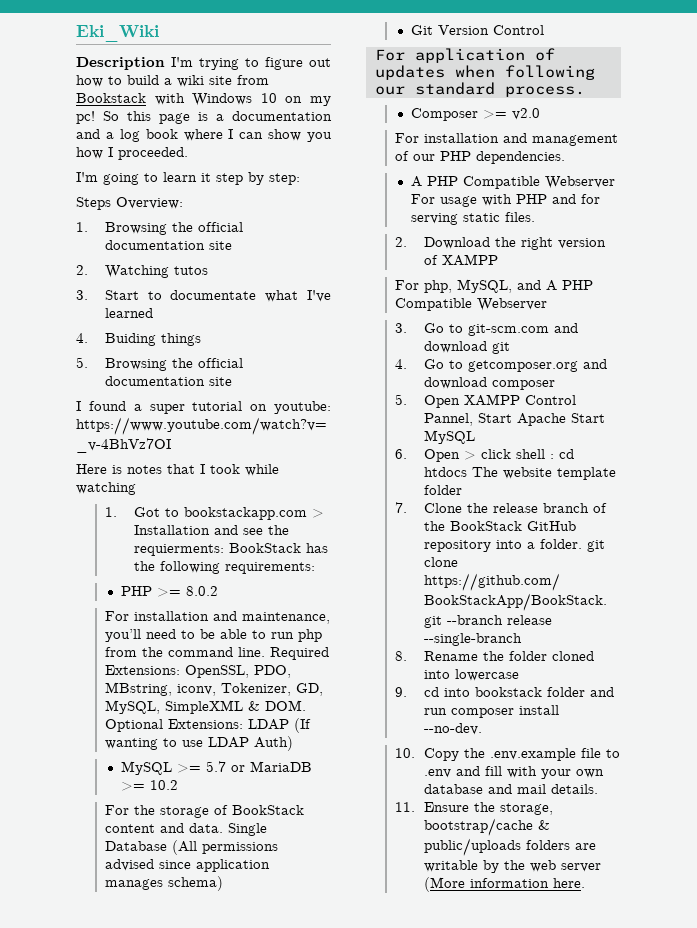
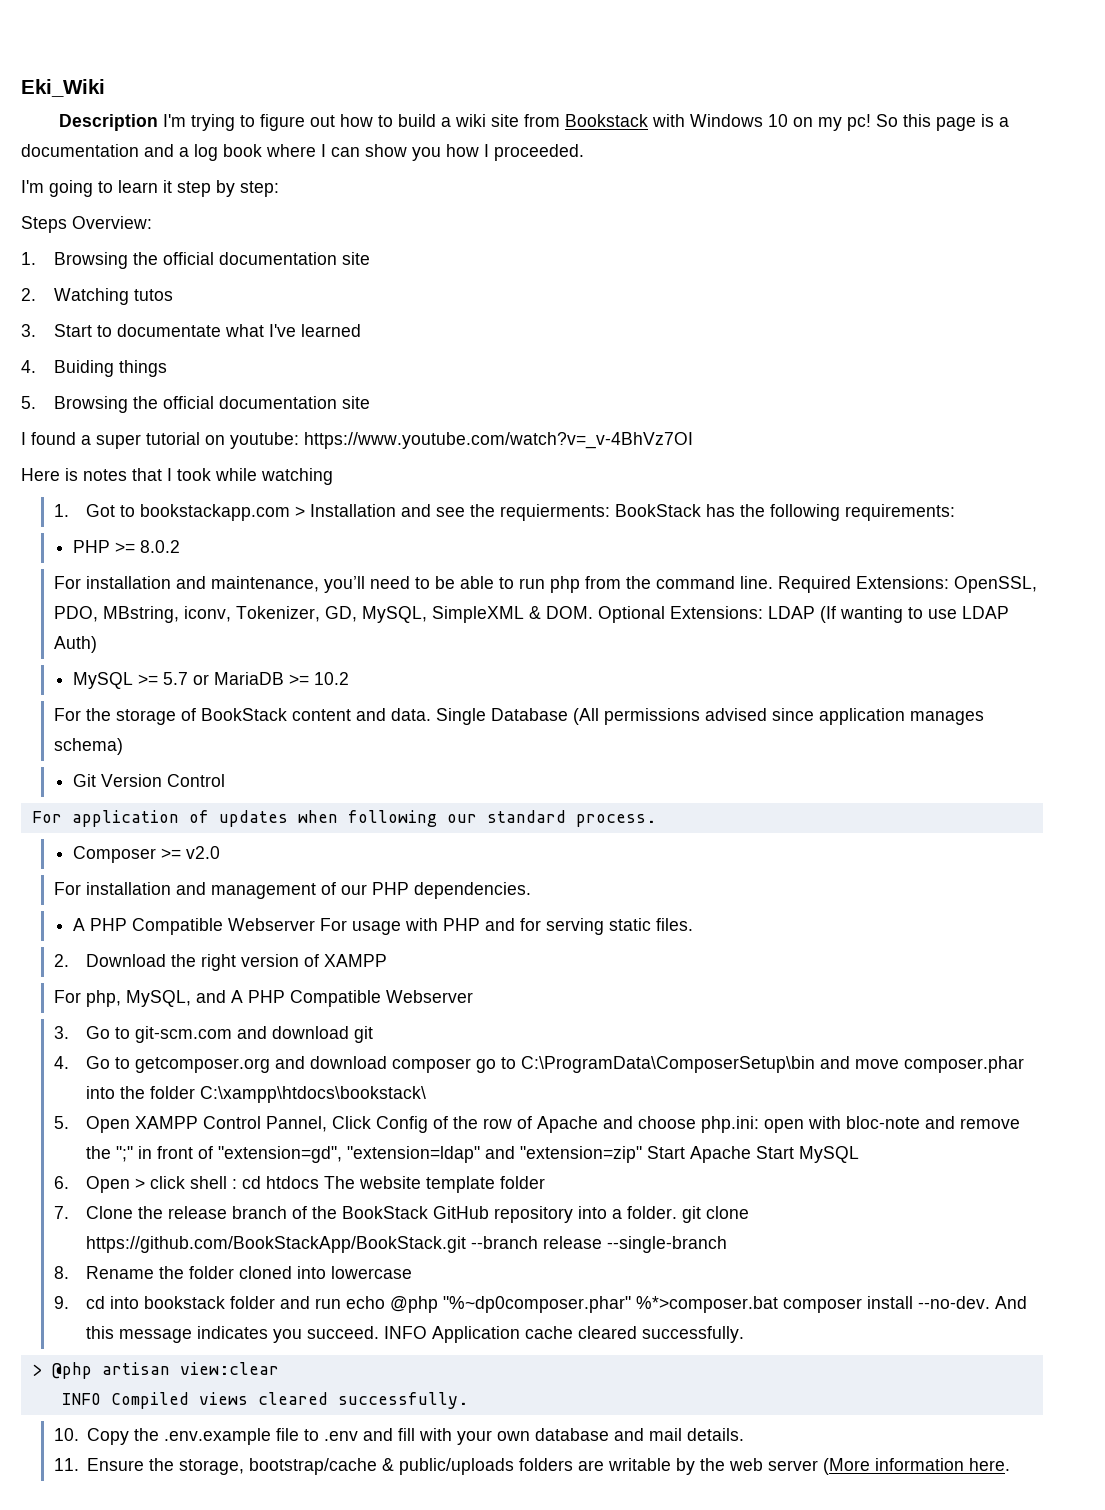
(555, 385) none -> [476,1056,1025,1073] [86,1086,427,1103] go to C:\ProgramData\ComposerSetup\bin and move composer.phar into the folder C:\xampp\htdocs\bookstack\
(473, 419) none -> [332,1116,1021,1133] [86,1146,643,1163] Click Config of the row of Apache and choose php.ini: open with bloc-note and remove the ";" in front of "extension=gd", "extension=ldap" and "extension=zip"
(447, 711) none -> [346,1296,779,1313] echo @php "%~dp0composer.phar" %*>composer.bat
(482, 729) none -> [995,1296,1028,1309] [86,1326,745,1343] [31,1362,279,1379] [61,1392,468,1409] And this message indicates you succeed. INFO Application cache cleared successfully. // > @php artisan view:clear // INFO Compiled views cleared successfully.

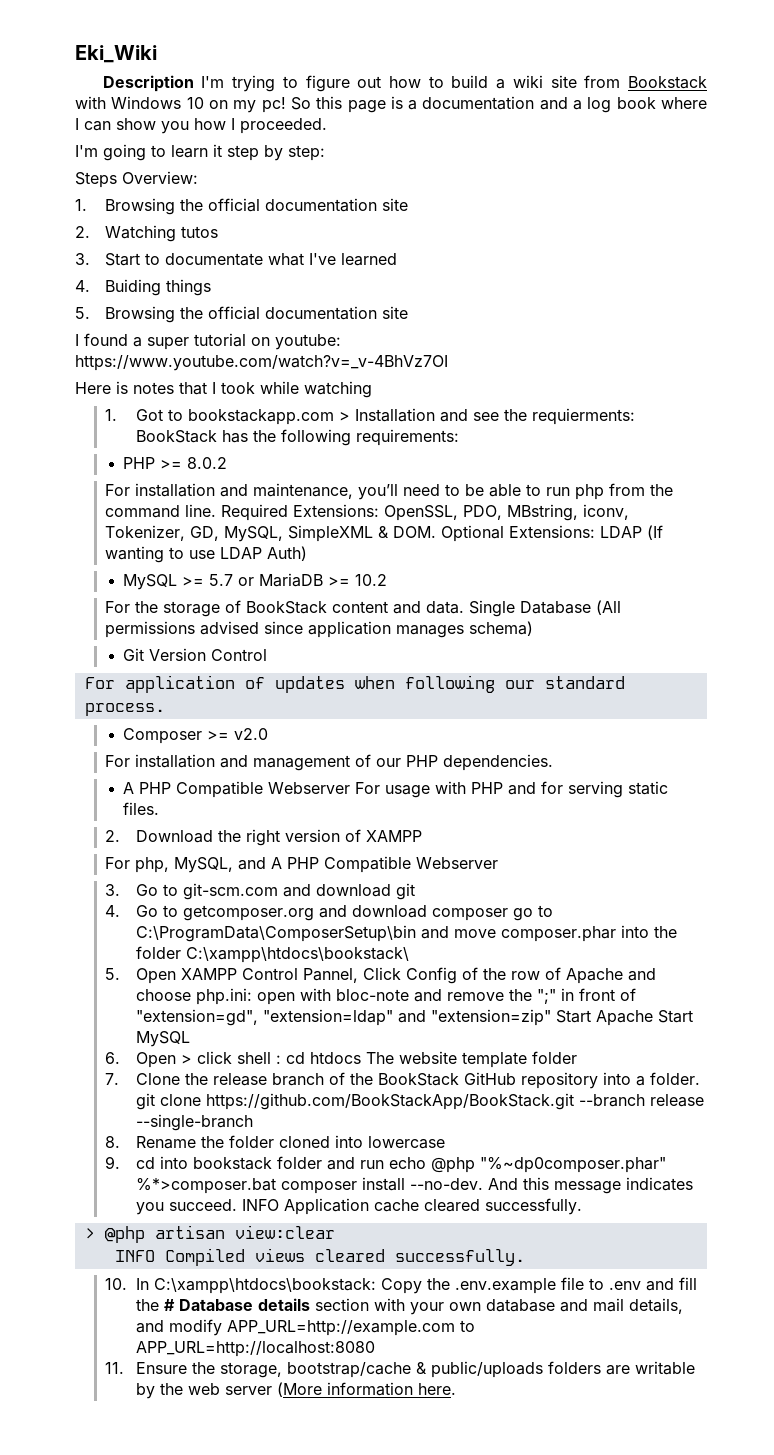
(79, 1434) none -> [135,1278,376,1294] In C:\xampp\htdocs\bookstack:
(416, 1434) none -> [135,1298,369,1311] the # Database details section
[687,1428,745,1441] details. -> [628,1298,683,1314] [135,1319,475,1336] [135,1341,375,1357] details, and modify APP_URL=http://example.com to APP_URL=http://localhost:8080

